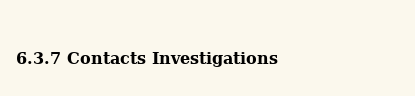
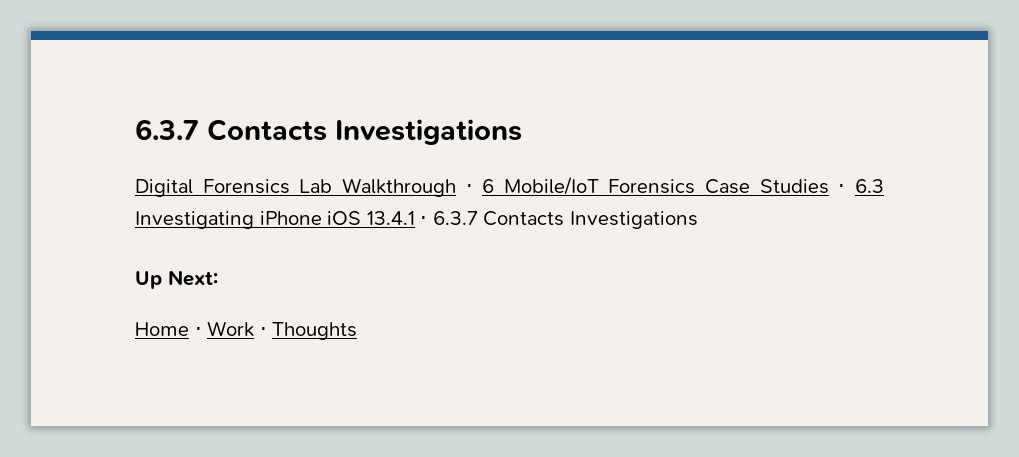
[16,52,278,67] 6.3.7 Contacts Investigations -> [135,119,522,145] [135,177,884,197] [135,211,698,229] [135,270,218,289] [135,321,358,340] 6.3.7 Contacts Investigations // Digital Forensics Lab Walkthrough ⋅ 6 Mobile/IoT Forensics Case Studies ⋅ 6.3 Investigating iPhone iOS 13.4.1 ⋅ 6.3.7 Contacts Investigations // Up Next: // Home ⋅ Work ⋅ Thoughts

